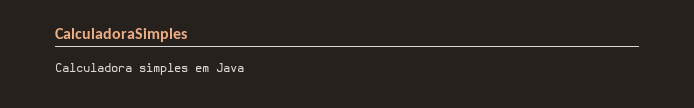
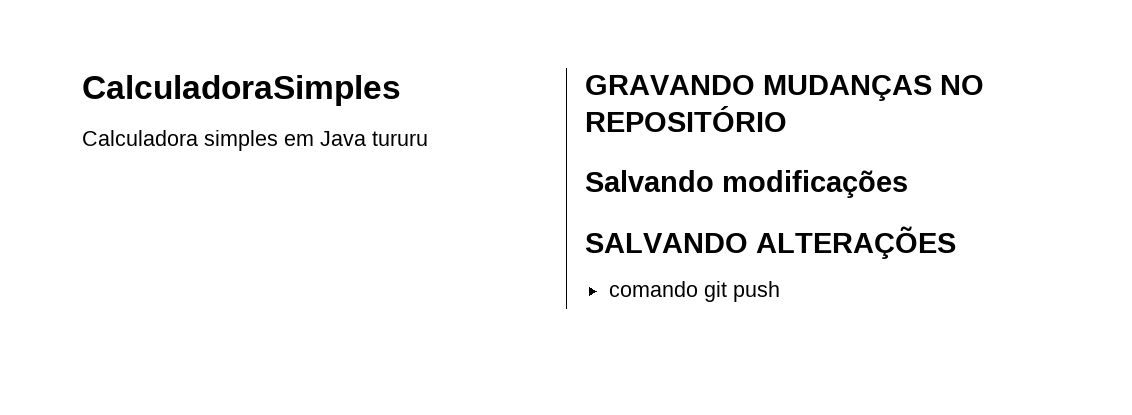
(244, 67) none -> [372,131,428,146] [585,75,984,101] [585,106,787,132] [585,170,908,198] [585,226,956,259] [608,281,780,302] tururu // GRAVANDO MUDANÇAS NO REPOSITÓRIO // Salvando modificações // SALVANDO ALTERAÇÕES // comando git push

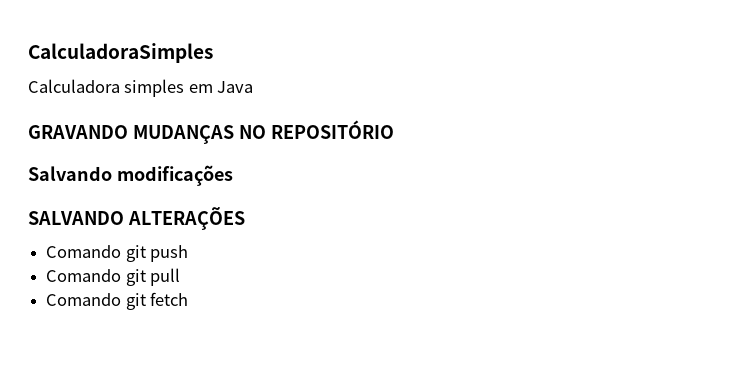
[372,131,428,146] tururu -> (254, 87) none
[608,281,698,297] comando -> [46,245,122,258] Comando
(780, 291) none -> [46,268,181,286] [46,292,189,310] // Comando git pull // Comando git fetch

